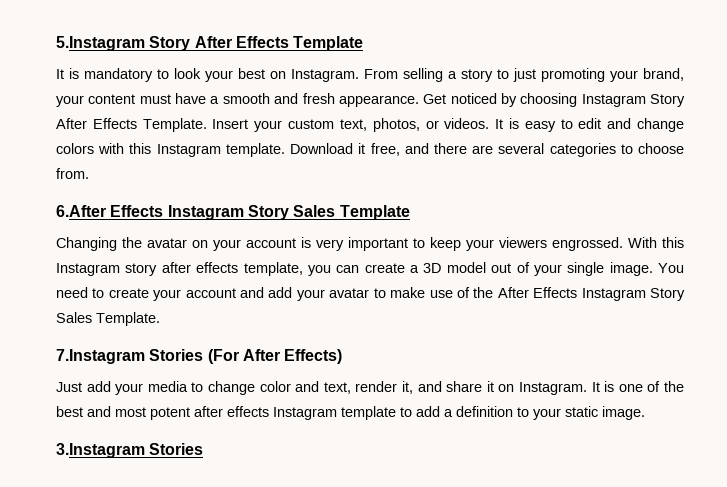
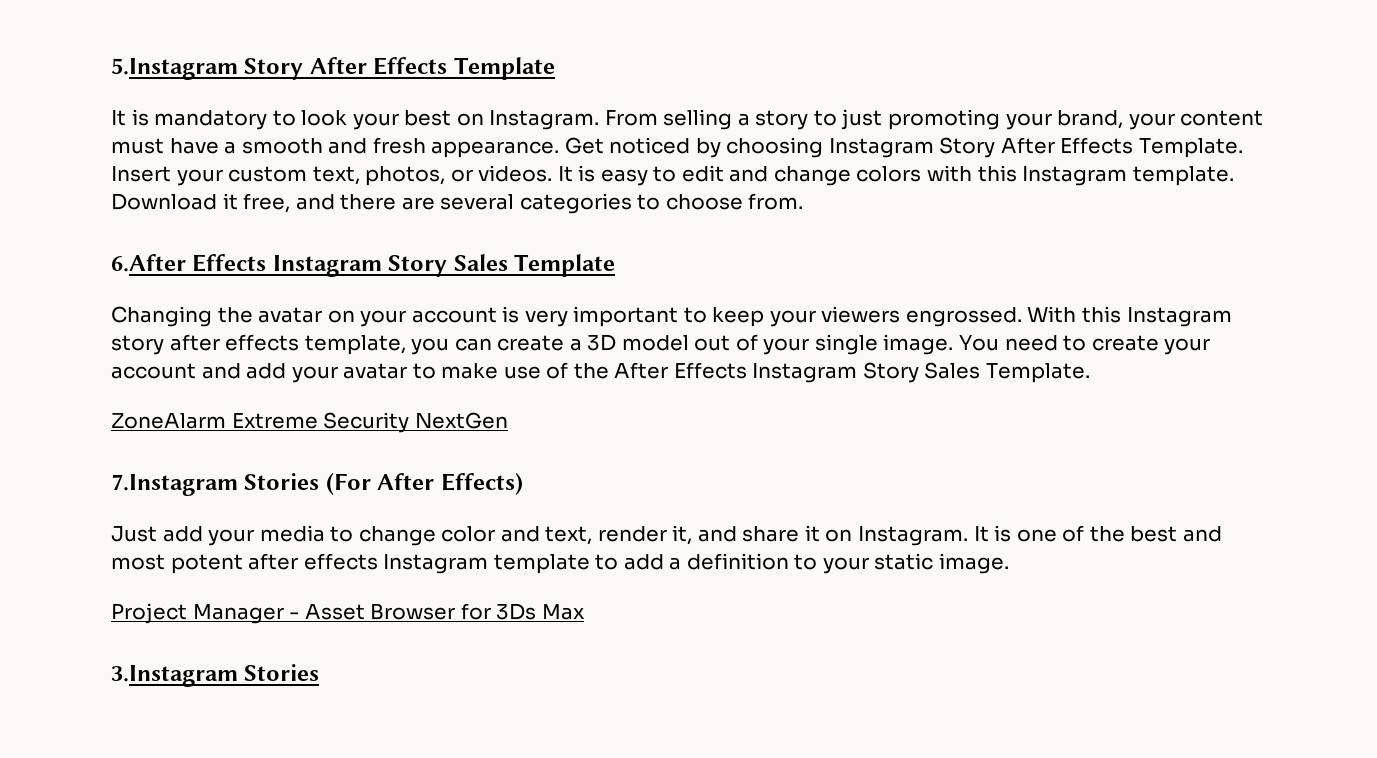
(160, 319) none -> [111,412,508,433] // ZoneAlarm Extreme Security NextGen
(645, 413) none -> [111,603,585,624] // Project Manager - Asset Browser for 3Ds Max

